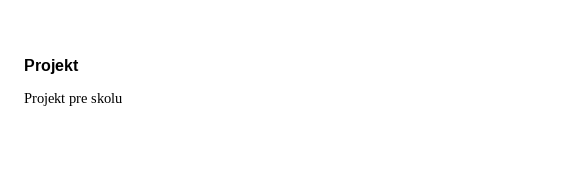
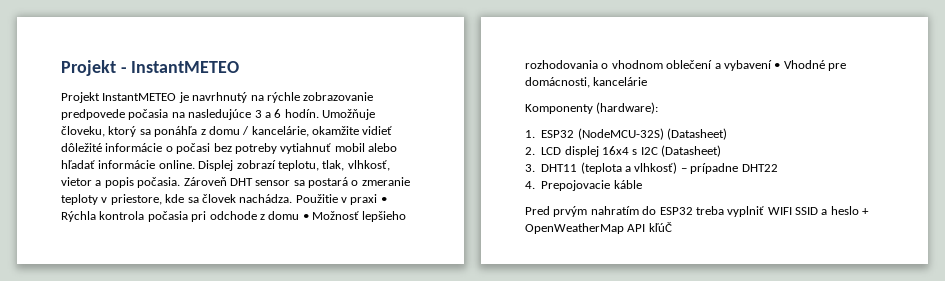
[24,59,79,74] [24,93,122,106] Projekt // Projekt pre skolu -> [61,60,240,76] [61,92,374,103] [61,109,375,120] [61,126,393,137] [61,143,397,154] [61,160,390,171] [61,177,410,188] [61,194,387,205] [61,211,407,222] [525,60,846,71] [525,77,648,88] [525,102,659,114] [525,128,727,140] [525,145,722,157] [525,162,778,174] [525,180,642,191] [525,206,870,217] [525,222,672,234] Projekt - InstantMETEO // Projekt InstantMETEO je navrhnutý na rýchle zobrazovanie predpovede počasia na nasledujúce 3 a 6 hodín. Umožňuje človeku, ktorý sa ponáhľa z domu / kancelárie, okamžite vidieť dôležité informácie o počasi bez potreby vytiahnuť mobil alebo hľadať informácie online. Displej zobrazí teplotu, tlak, vlhkosť, vietor a popis počasia. Zároveň DHT sensor sa postará o zmeranie teploty v priestore, kde sa človek nachádza. Použitie v praxi • Rýchla kontrola počasia pri odchode z domu • Možnosť lepšieho rozhodovania o vhodnom oblečení a vybavení • Vhodné pre domácnosti, kancelárie // Komponenty (hardware): // 1. ESP32 (NodeMCU-32S) (Datasheet) // 2. LCD displej 16x4 s I2C (Datasheet) // 3. DHT11 (teplota a vlhkosť) – prípadne DHT22 // 4. Prepojovacie káble // Pred prvým nahratím do ESP32 treba vyplniť WIFI SSID a heslo + OpenWeatherMap API kľúČ

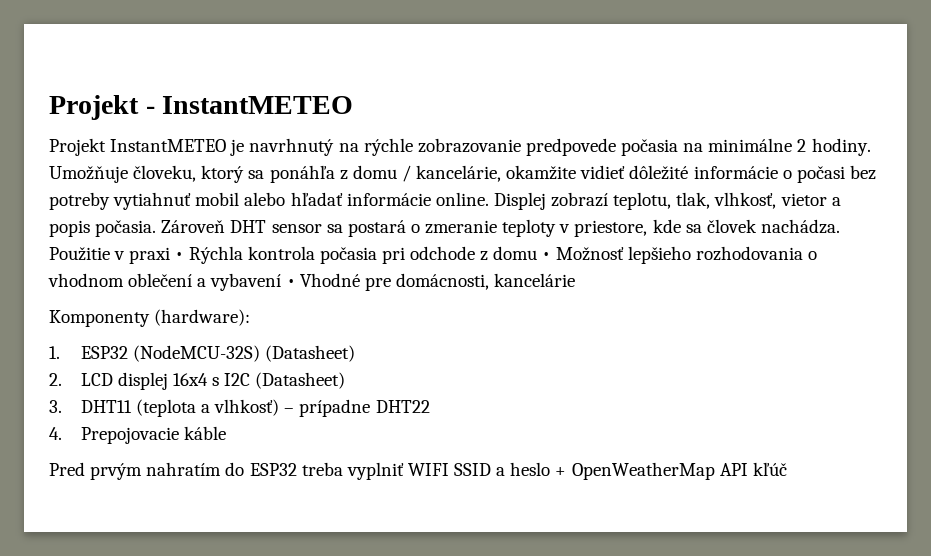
[188,109,319,120] nasledujúce 3 a 6 hodín. -> [708,138,871,156] minimálne 2 hodiny.
[648,222,672,232] kľúČ -> [752,462,787,476] kľúč

